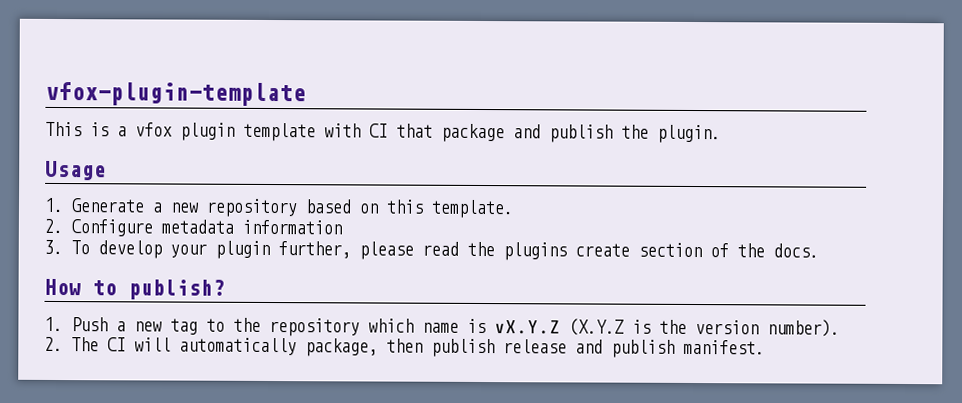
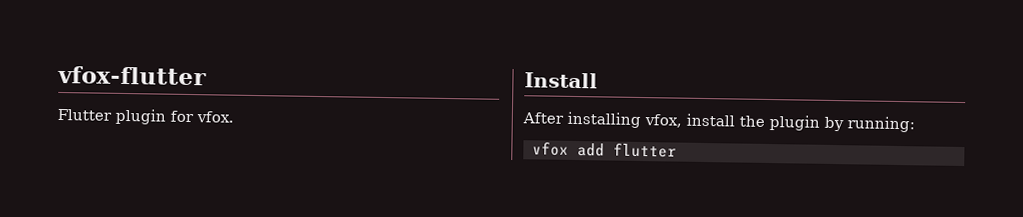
[45,81,306,107] [45,121,721,144] [45,160,106,181] [44,197,515,219] [44,218,343,237] [44,239,820,261] [44,278,225,300] [44,316,841,337] [44,336,766,358] vfox-plugin-template // This is a vfox plugin template with CI that package and publish the plugin. // Usage // 1. Generate a new repository based on this template. // 2. Configure metadata information // 3. To develop your plugin further, please read the plugins create section of the docs. // How to publish? // 1. Push a new tag to the repository which name is vX.Y.Z (X.Y.Z is the version number). // 2. The CI will automatically package, then publish release and publish manifest. -> [57,65,207,86] [57,108,234,125] [524,72,598,89] [522,111,915,133] [531,141,677,158] vfox-flutter // Flutter plugin for vfox. // Install // After installing vfox, install the plugin by running: // vfox add flutter

